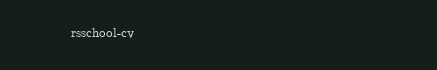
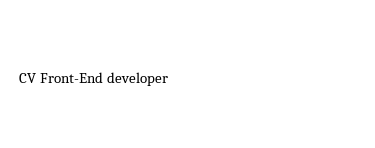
[71,28,134,39] rsschool-cv -> [19,72,168,86] CV Front-End developer

